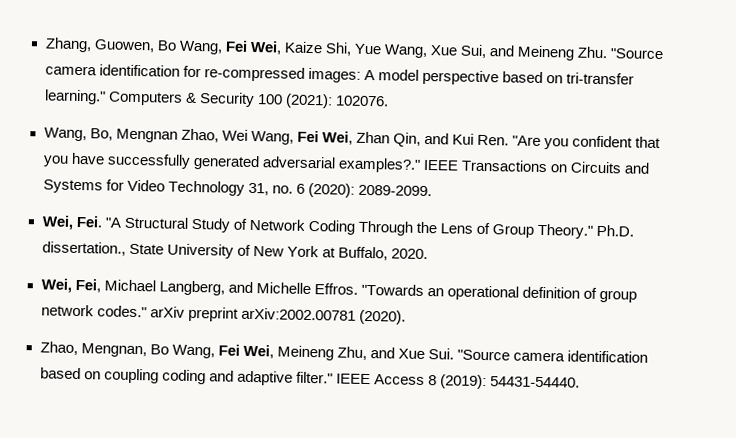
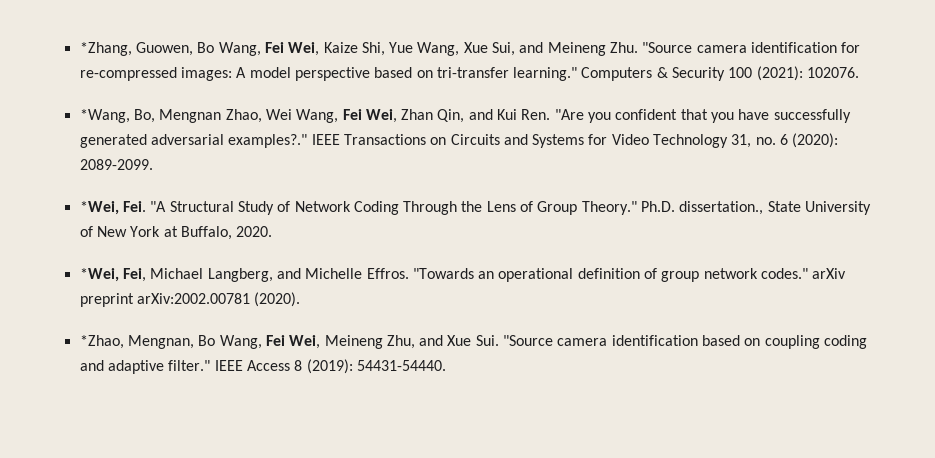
[44,37,92,53] Zhang, -> [79,42,132,56] *Zhang,
[43,127,87,142] Wang, -> [79,109,130,123] *Wang,
[41,215,74,230] Wei, -> [79,201,119,215] *Wei,
[40,278,72,293] Wei, -> [79,268,119,282] *Wei,
[39,341,78,356] Zhao, -> [79,335,124,349] *Zhao,

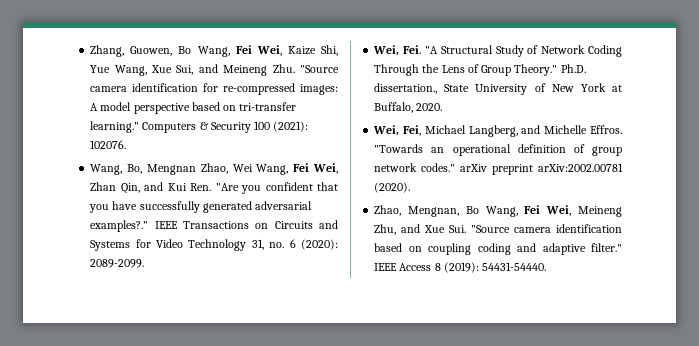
[79,42,132,56] *Zhang, -> [90,45,125,57] Zhang,
[79,109,130,123] *Wang, -> [90,164,123,175] Wang,
[79,201,119,215] *Wei, -> [373,45,400,56] Wei,
[79,268,119,282] *Wei, -> [373,125,400,136] Wei,
[79,335,124,349] *Zhao, -> [374,205,402,216] Zhao,

